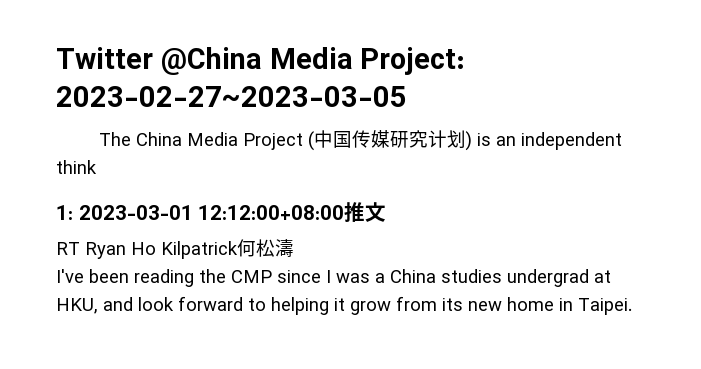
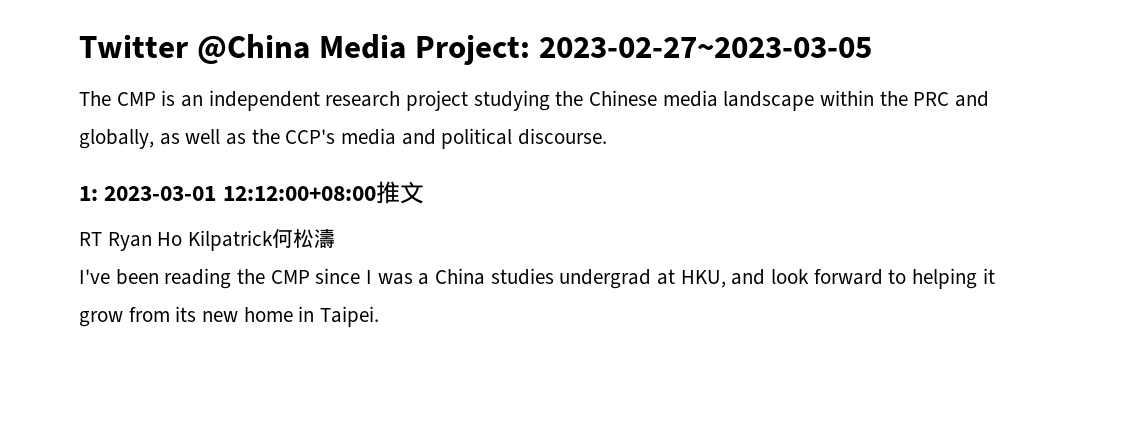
[136,130,623,151] [56,160,97,174] China Media Project (中国传媒研究计划) is an independent think -> [116,90,990,111] [79,128,608,149] CMP is an independent research project studying the Chinese media landscape within the PRC and globally, as well as the CCP's media and political discourse.

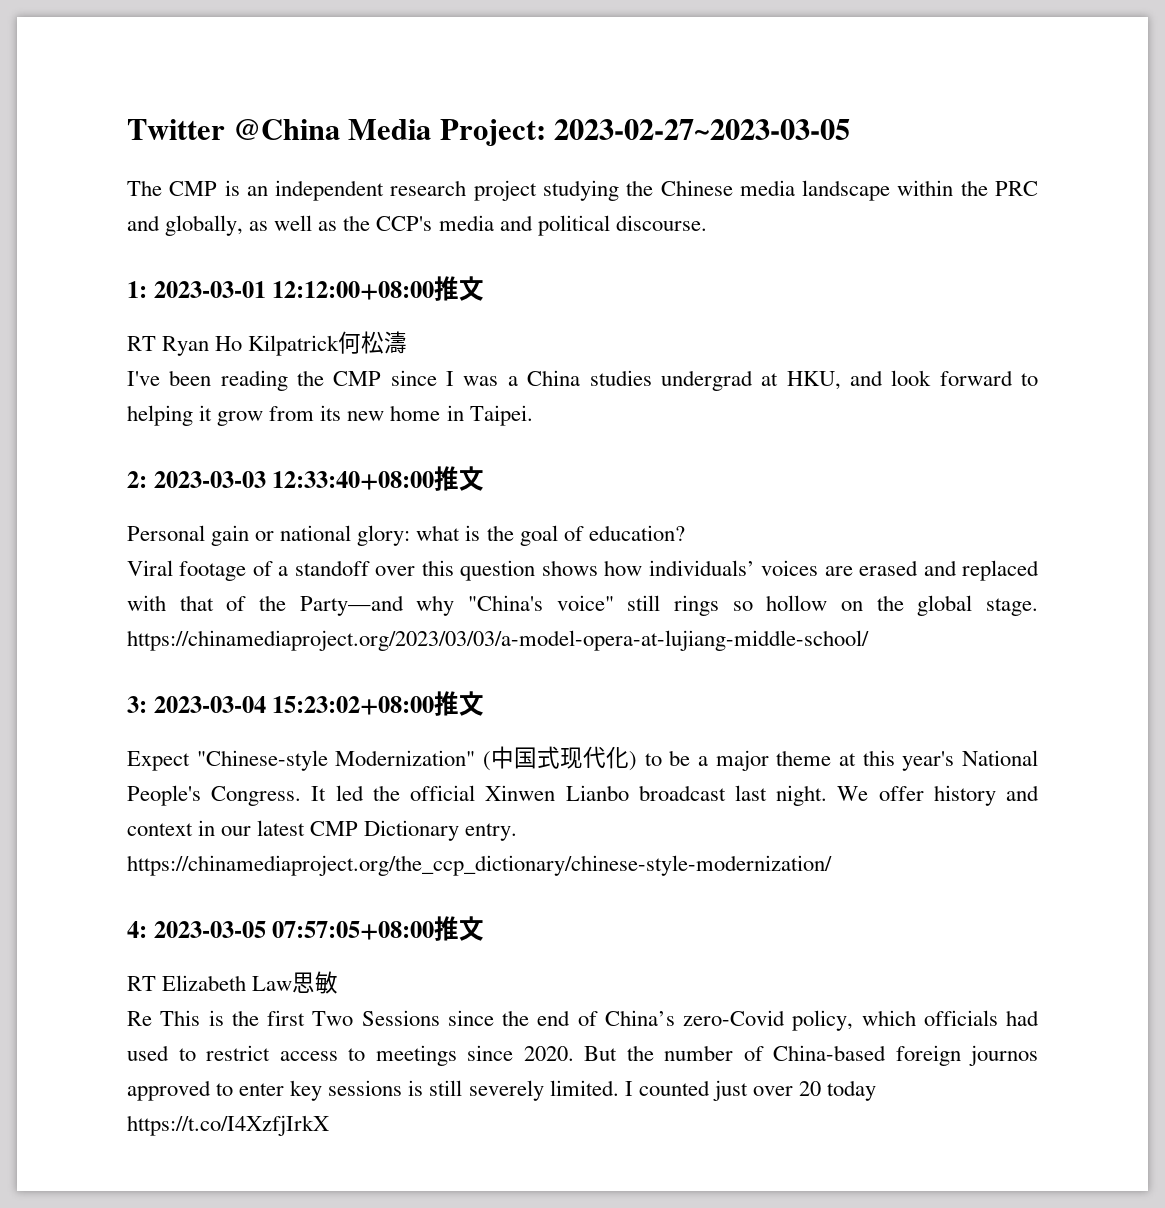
(380, 316) none -> [127,466,485,491] [127,525,685,546] [127,560,1039,581] [127,595,1038,616] [127,630,869,651] [127,691,485,716] [127,746,1038,771] [127,785,1039,806] [127,820,518,841] [127,855,832,876] [127,916,485,941] [127,971,339,994] [127,1010,1039,1031] [127,1045,1038,1066] [127,1080,877,1101] [127,1115,329,1136] // 2: 2023-03-03 12:33:40+08:00推文 // Personal gain or national glory: what is the goal of education? // Viral footage of a standoff over this question shows how individuals’ voices are erased and replaced with that of the Party—and why "China's voice" still rings so hollow on the global stage. https://chinamediaproject.org/2023/03/03/a-model-opera-at-lujiang-middle-school/ // 3: 2023-03-04 15:23:02+08:00推文 // Expect "Chinese-style Modernization" (中国式现代化) to be a major theme at this year's National People's Congress. It led the official Xinwen Lianbo broadcast last night. We offer history and context in our latest CMP Dictionary entry. https://chinamediaproject.org/the_ccp_dictionary/chinese-style-modernization/ // 4: 2023-03-05 07:57:05+08:00推文 // RT Elizabeth Law思敏 // Re This is the first Two Sessions since the end of China’s zero-Covid policy, which officials had used to restrict access to meetings since 2020. But the number of China-based foreign journos approved to enter key sessions is still severely limited. I counted just over 20 today https://t.co/I4XzfjIrkX

